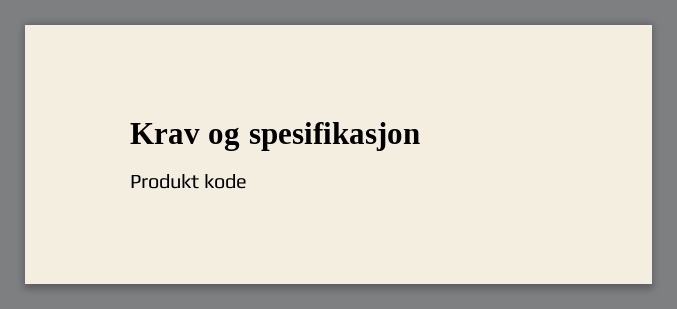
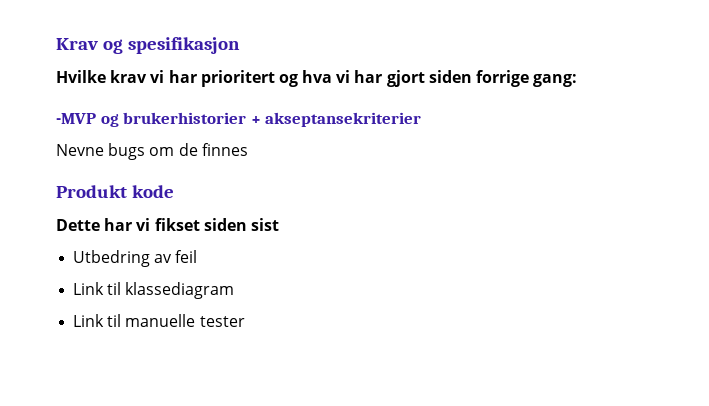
[130,174,248,189] Produkt kode -> [56,70,578,87] [56,112,422,127] [56,143,248,160] [56,185,174,198] [56,218,279,231] [73,250,198,267] [73,282,235,299] [73,314,245,327] Hvilke krav vi har prioritert og hva vi har gjort siden forrige gang: // -MVP og brukerhistorier + akseptansekriterier // Nevne bugs om de finnes // Produkt kode // Dette har vi fikset siden sist // Utbedring av feil // Link til klassediagram // Link til manuelle tester

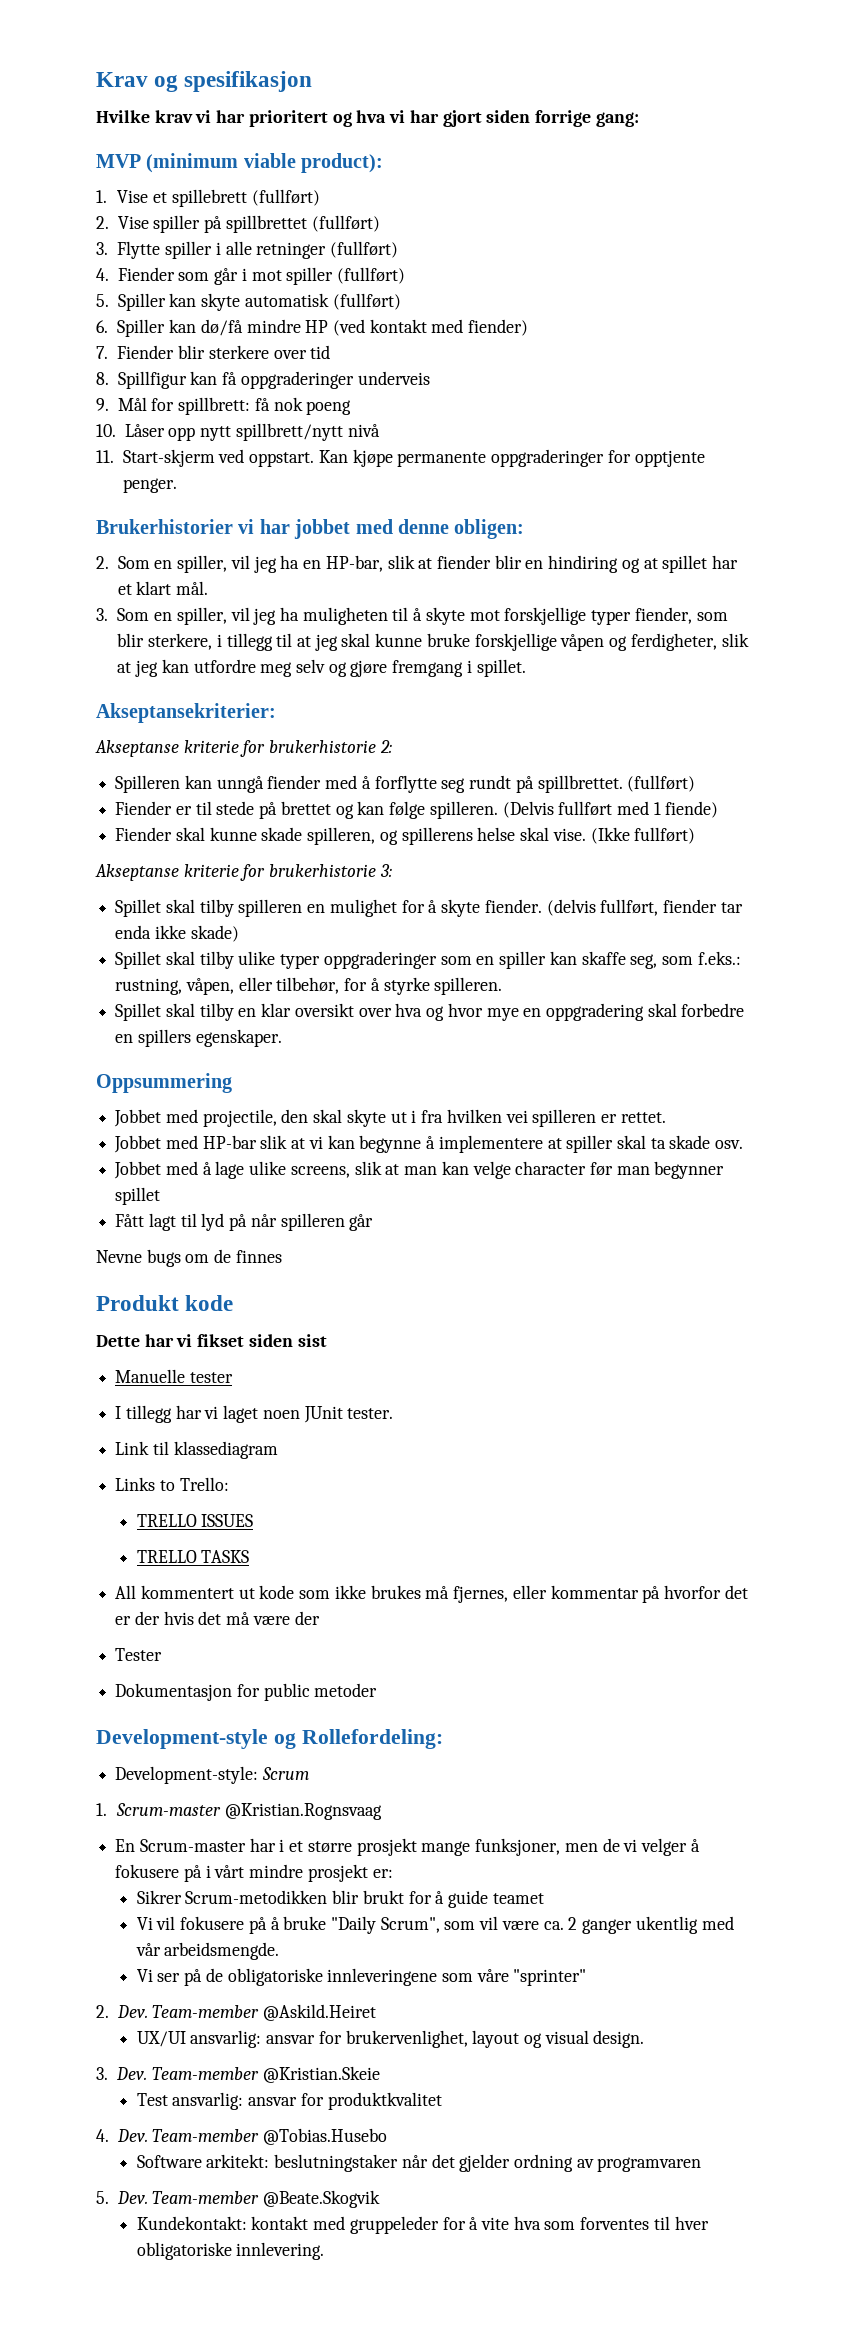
[56,112,422,127] -MVP og brukerhistorier + akseptansekriterier -> [96,153,384,173] [96,189,320,207] [96,215,380,233] [96,241,398,259] [96,267,406,285] [96,293,401,311] [96,319,529,337] [96,345,331,359] [96,371,430,389] [96,397,352,415] [96,423,380,441] [96,449,705,467] [122,478,177,493] [96,519,525,539] [96,555,739,573] [117,581,209,595] [96,607,728,625] [117,633,749,651] [117,659,526,677] [96,703,276,723] [95,740,392,757] [115,775,696,793] [115,801,719,819] [115,827,696,845] [95,864,392,881] [115,899,743,917] [115,925,239,942] [115,951,741,969] [115,977,503,995] [115,1003,745,1021] [115,1029,282,1047] [96,1073,232,1093] [114,1109,666,1127] [114,1135,744,1153] [114,1161,725,1179] [115,1187,161,1205] [115,1213,374,1231] MVP (minimum viable product): // 1. Vise et spillebrett (fullført) // 2. Vise spiller på spillbrettet (fullført) // 3. Flytte spiller i alle retninger (fullført) // 4. Fiender som går i mot spiller (fullført) // 5. Spiller kan skyte automatisk (fullført) // 6. Spiller kan dø/få mindre HP (ved kontakt med fiender) // 7. Fiender blir sterkere over tid // 8. Spillfigur kan få oppgraderinger underveis // 9. Mål for spillbrett: få nok poeng // 10. Låser opp nytt spillbrett/nytt nivå // 11. Start-skjerm ved oppstart. Kan kjøpe permanente oppgraderinger for opptjente penger. // Brukerhistorier vi har jobbet med denne obligen: // 2. Som en spiller, vil jeg ha en HP-bar, slik at fiender blir en hindiring og at spillet har et klart mål. // 3. Som en spiller, vil jeg ha muligheten til å skyte mot forskjellige typer fiender, som blir sterkere, i tillegg til at jeg skal kunne bruke forskjellige våpen og ferdigheter, slik at jeg kan utfordre meg selv og gjøre fremgang i spillet. // Akseptansekriterier: // Akseptanse kriterie for brukerhistorie 2: // Spilleren kan unngå fiender med å forflytte seg rundt på spillbrettet. (fullført) // Fiender er til stede på brettet og kan følge spilleren. (Delvis fullført med 1 fiende) // Fiender skal kunne skade spilleren, og spillerens helse skal vise. (Ikke fullført) // Akseptanse kriterie for brukerhistorie 3: // Spillet skal tilby spilleren en mulighet for å skyte fiender. (delvis fullført, fiender tar enda ikke skade) // Spillet skal tilby ulike typer oppgraderinger som en spiller kan skaffe seg, som f.eks.: rustning, våpen, eller tilbehør, for å styrke spilleren. // Spillet skal tilby en klar oversikt over hva og hvor mye en oppgradering skal forbedre en spillers egenskaper. // Oppsummering // Jobbet med projectile, den skal skyte ut i fra hvilken vei spilleren er rettet. // Jobbet med HP-bar slik at vi kan begynne å implementere at spiller skal ta skade osv. // Jobbet med å lage ulike screens, slik at man kan velge character før man begynner spillet // Fått lagt til lyd på når spilleren går
[73,250,198,267] [73,282,235,299] [73,314,245,327] Utbedring av feil // Link til klassediagram // Link til manuelle tester -> [115,1369,233,1383] [115,1405,394,1423] [115,1441,278,1459] [115,1477,229,1491] [136,1514,254,1527] [136,1550,250,1563] [115,1585,748,1603] [115,1611,320,1625] [115,1648,163,1661] [115,1683,378,1701] [96,1729,443,1749] [115,1766,309,1784] [96,1803,383,1820] [115,1838,700,1856] [115,1864,393,1882] [136,1890,544,1908] [136,1916,734,1934] [135,1942,280,1960] [136,1968,587,1986] [96,2004,377,2021] [136,2030,645,2048] [96,2066,380,2083] [136,2092,442,2110] [96,2128,388,2145] [136,2154,702,2172] [96,2190,381,2208] [136,2216,709,2234] [136,2242,325,2260] Manuelle tester // I tillegg har vi laget noen JUnit tester. // Link til klassediagram // Links to Trello: // TRELLO ISSUES // TRELLO TASKS // All kommentert ut kode som ikke brukes må fjernes, eller kommentar på hvorfor det er der hvis det må være der // Tester // Dokumentasjon for public metoder // Development-style og Rollefordeling: // Development-style: Scrum // 1. Scrum-master @Kristian.Rognsvaag // En Scrum-master har i et større prosjekt mange funksjoner, men de vi velger å fokusere på i vårt mindre prosjekt er: // Sikrer Scrum-metodikken blir brukt for å guide teamet // Vi vil fokusere på å bruke "Daily Scrum", som vil være ca. 2 ganger ukentlig med vår arbeidsmengde. // Vi ser på de obligatoriske innleveringene som våre "sprinter" // 2. Dev. Team-member @Askild.Heiret // UX/UI ansvarlig: ansvar for brukervenlighet, layout og visual design. // 3. Dev. Team-member @Kristian.Skeie // Test ansvarlig: ansvar for produktkvalitet // 4. Dev. Team-member @Tobias.Husebo // Software arkitekt: beslutningstaker når det gjelder ordning av programvaren // 5. Dev. Team-member @Beate.Skogvik // Kundekontakt: kontakt med gruppeleder for å vite hva som forventes til hver obligatoriske innlevering.

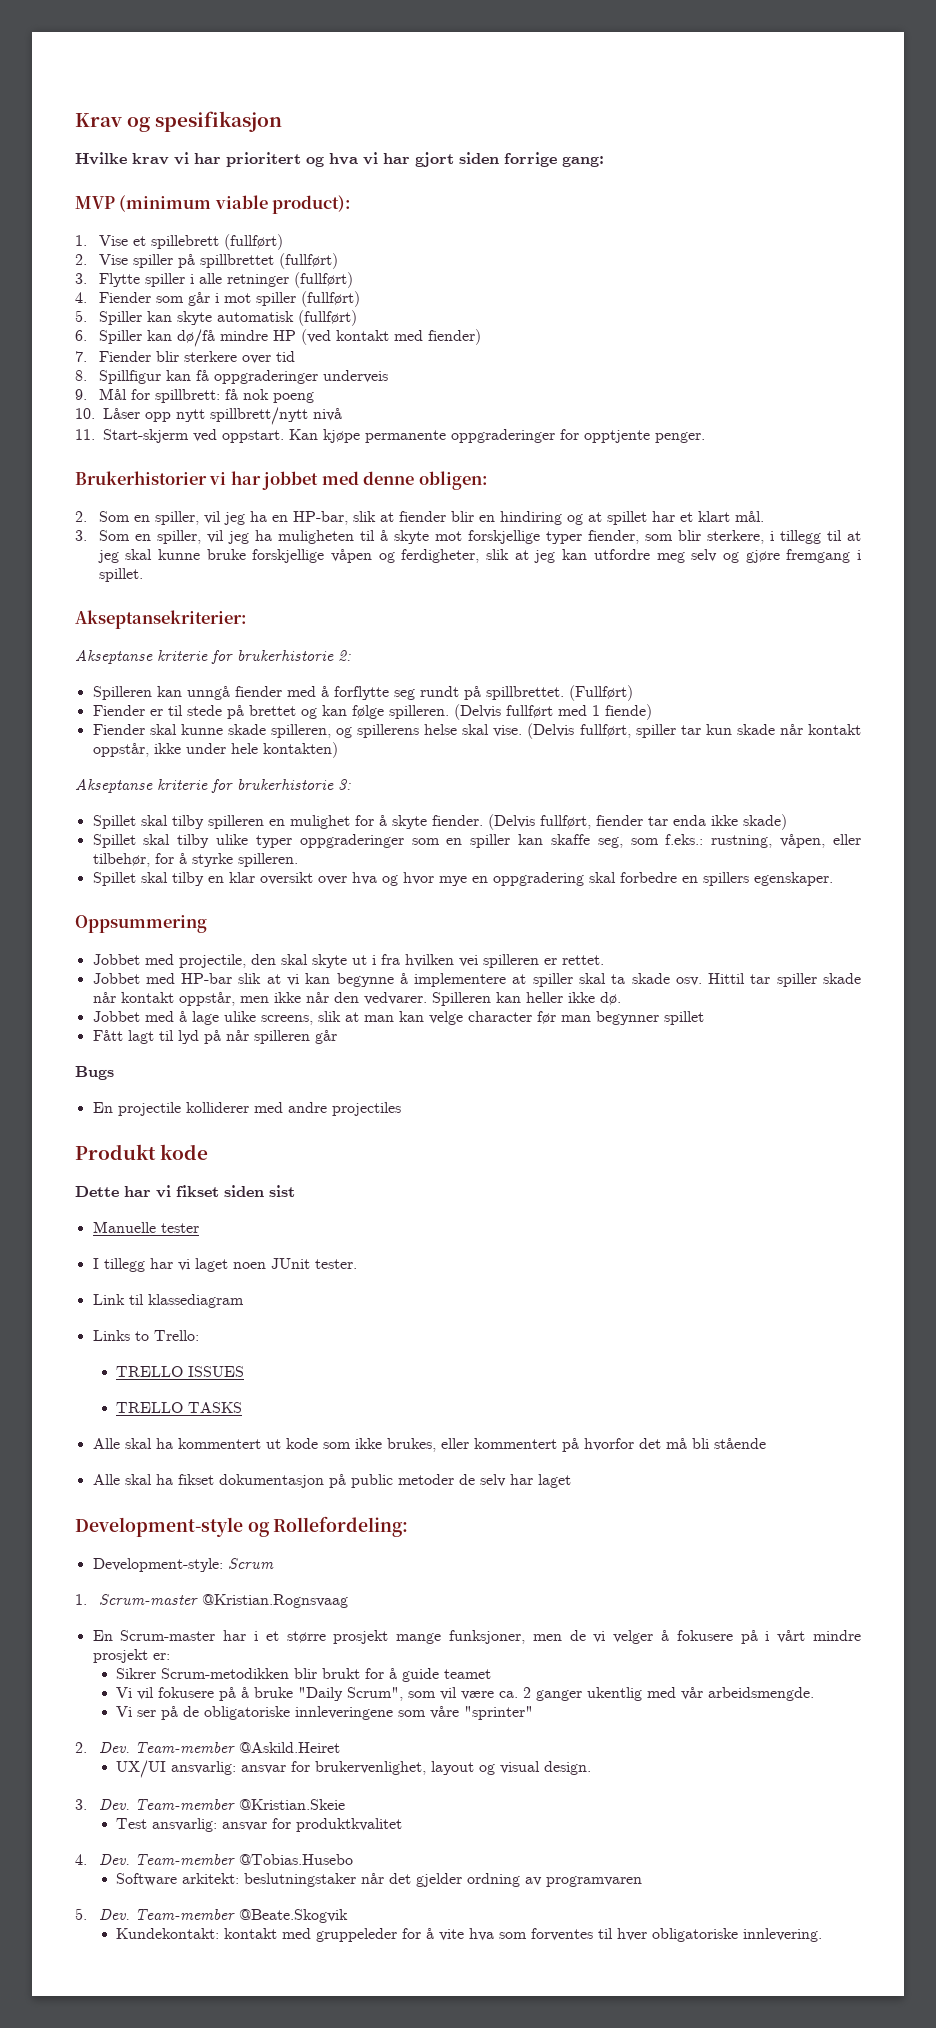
[627,775,696,792] (fullført) -> [568,685,633,701] (Fullført)
[590,827,696,844] (Ikke fullført) -> [527,723,862,739] [92,742,338,758] (Delvis fullført, spiller tar kun skade når kontakt oppstår, ikke under hele kontakten)
[546,899,596,916] (delvis -> [487,814,535,830] (Delvis
(744, 1144) none -> [708,973,861,987] [92,992,621,1006] Hittil tar spiller skade når kontakt oppstår, men ikke når den vedvarer. Spilleren kan heller ikke dø.
[96,1249,282,1267] Nevne bugs om de finnes -> [75,1066,114,1080] [92,1102,401,1116] Bugs // En projectile kolliderer med andre projectiles
[115,1585,137,1599] All -> [92,1438,173,1449] Alle skal ha
[370,1585,748,1603] [115,1611,320,1625] [115,1648,163,1661] [115,1683,378,1701] brukes må fjernes, eller kommentar på hvorfor det er der hvis det må være der // Tester // Dokumentasjon for public metoder -> [386,1438,766,1452] [92,1474,571,1488] brukes, eller kommentert på hvorfor det må bli stående // Alle skal ha fikset dokumentasjon på public metoder de selv har laget

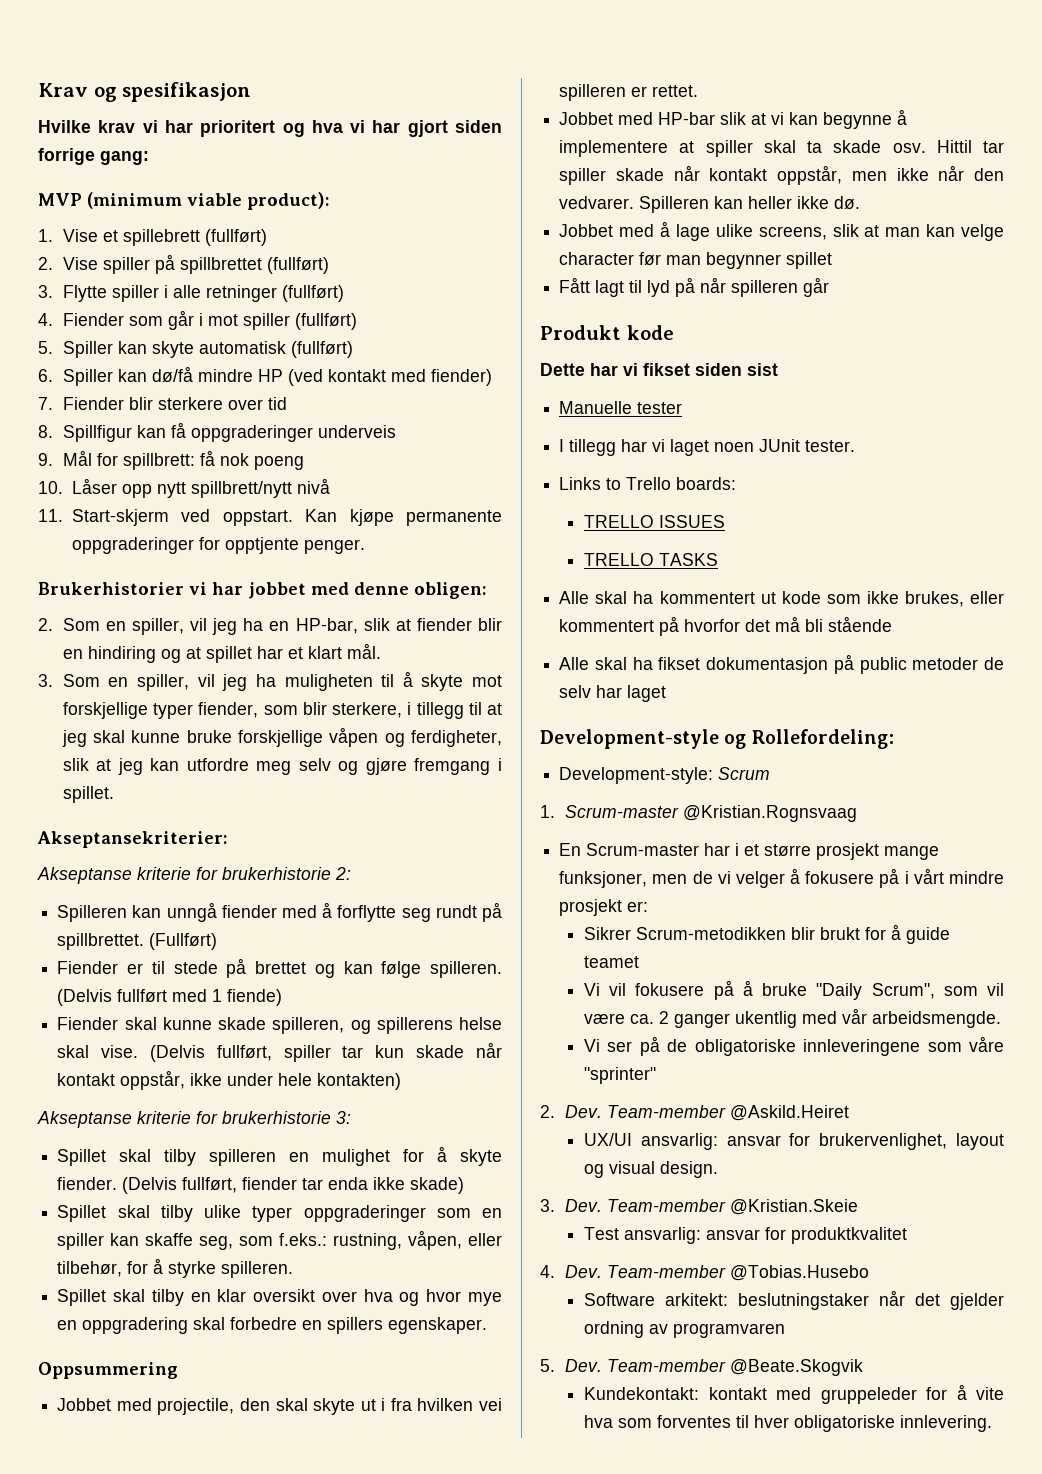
[75,1066,114,1080] [92,1102,401,1116] // Bugs // En projectile kolliderer med andre projectiles -> (830, 287) none
[92,1294,244,1308] // Link til klassediagram -> (856, 446) none
[153,1330,199,1341] Trello: -> [626,477,737,490] Trello boards:

